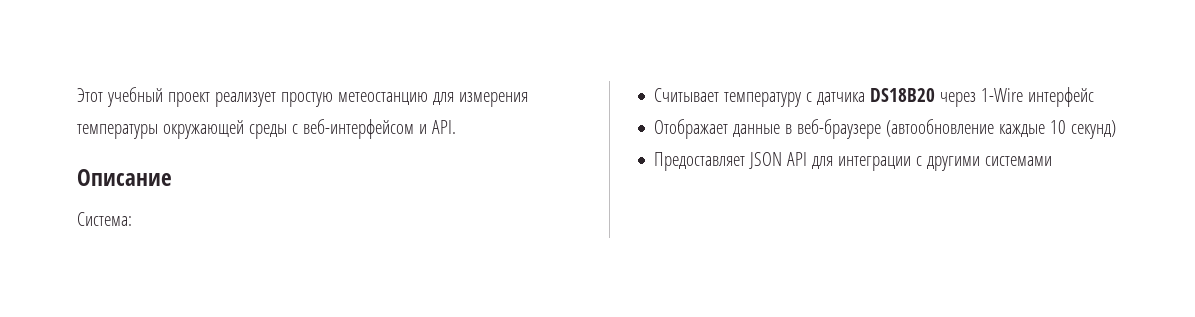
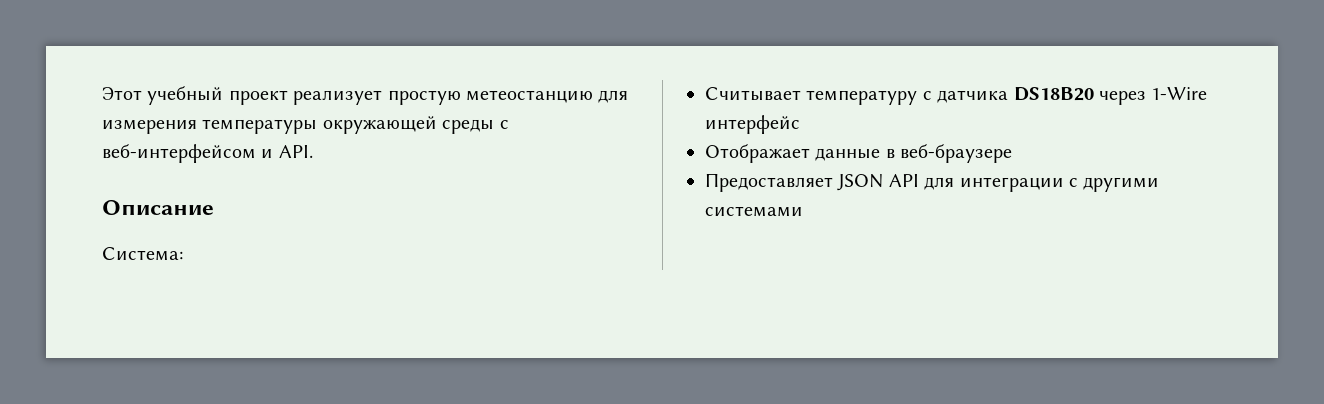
[886,119,1117,139] (автообновление каждые 10 секунд) -> (1013, 153) none

